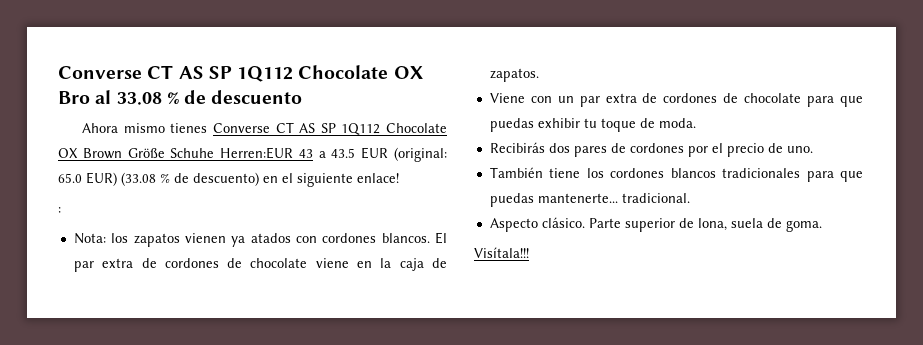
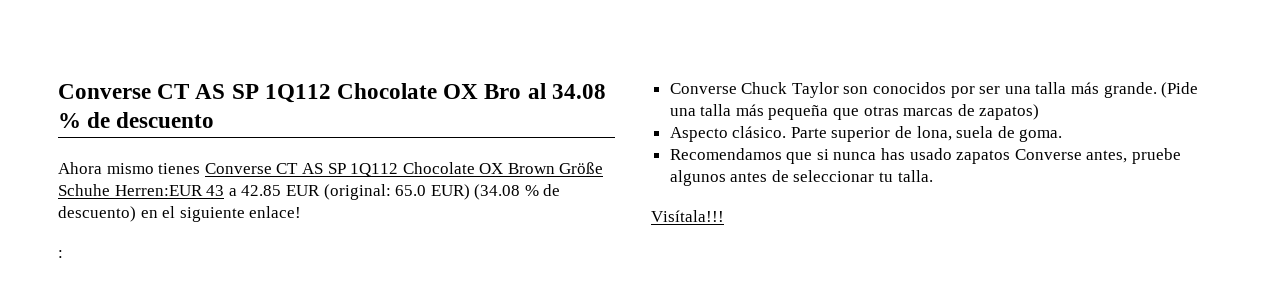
[116,92,162,105] 33.08 -> [551,84,606,99] 34.08
[331,148,356,158] 43.5 -> [241,185,282,196] 42.85
[121,172,156,186] (33.08 -> [474,184,521,200] (34.08
[73,232,448,247] [73,258,448,272] [489,68,539,82] [489,93,863,107] [489,118,696,132] [489,142,813,157] [489,167,863,182] [489,193,690,207] Nota: los zapatos vienen ya atados con cordones blancos. El par extra de cordones de chocolate viene en la caja de zapatos. // Viene con un par extra de cordones de chocolate para que puedas exhibir tu toque de moda. // Recibirás dos pares de cordones por el precio de uno. // También tiene los cordones blancos tradicionales para que puedas mantenerte... tradicional. -> [669,82,1199,98] [669,104,1040,120] Converse Chuck Taylor son conocidos por ser una talla más grande. (Pide una talla más pequeña que otras marcas de zapatos)
(822, 226) none -> [669,148,1182,164] [669,170,933,186] // Recomendamos que si nunca has usado zapatos Converse antes, pruebe algunos antes de seleccionar tu talla.

